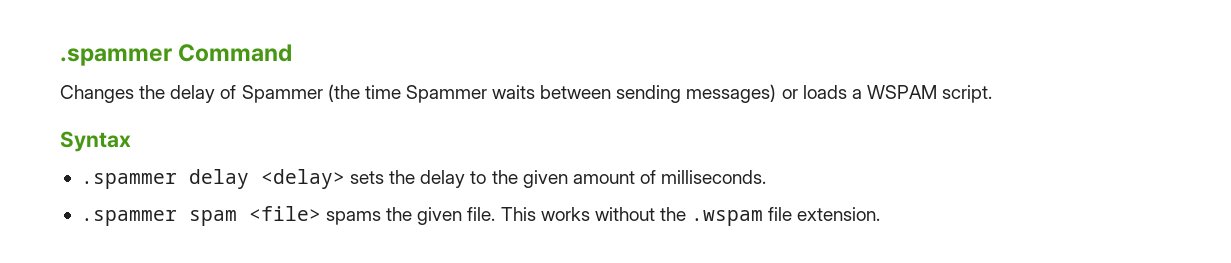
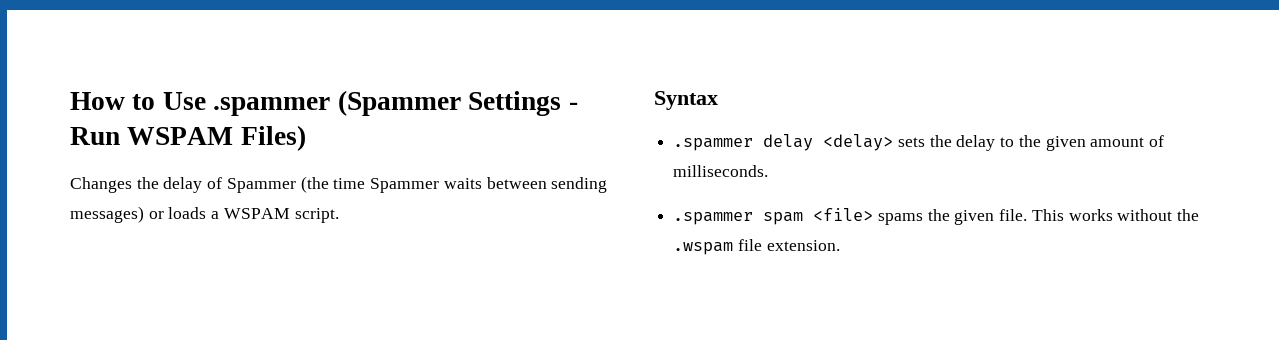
[60,44,293,66] .spammer Command -> [70,90,578,116] [70,125,306,151] How to Use .spammer (Spammer Settings - Run WSPAM Files)

